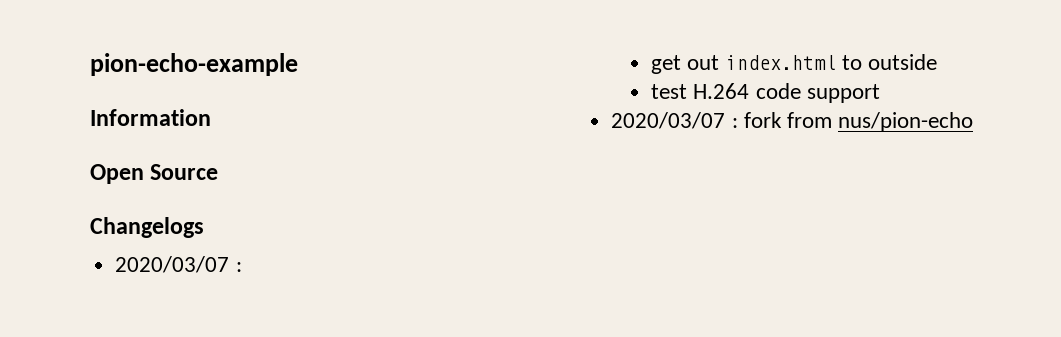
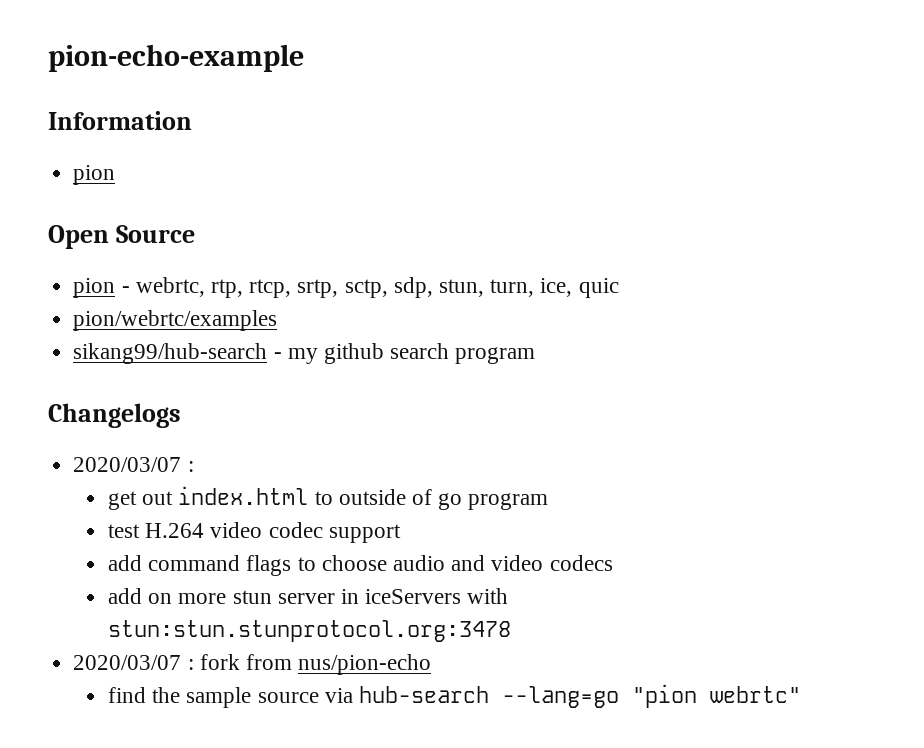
(211, 117) none -> [73,165,116,185] // pion
(219, 172) none -> [73,277,619,298] [73,310,278,331] [73,343,536,364] // pion - webrtc, rtp, rtcp, srtp, sctp, sdp, stun, turn, ice, quic // pion/webrtc/examples // sikang99/hub-search - my github search program
(938, 62) none -> [411,489,549,510] of go program
[755,83,801,99] code -> [210,522,323,538] video codec
(880, 93) none -> [107,555,613,576] [107,588,509,604] [107,620,511,642] // add command flags to choose audio and video codecs // add on more stun server in iceServers with stun:stun.stunprotocol.org:3478
(974, 122) none -> [107,684,801,708] // find the sample source via hub-search --lang=go "pion webrtc"

